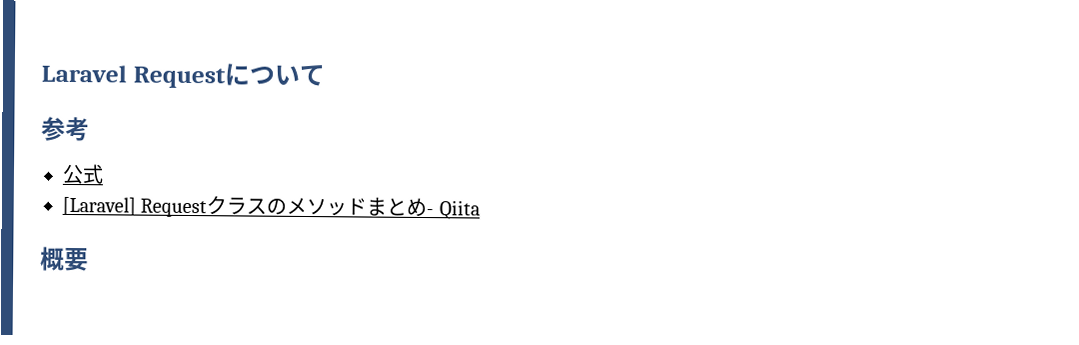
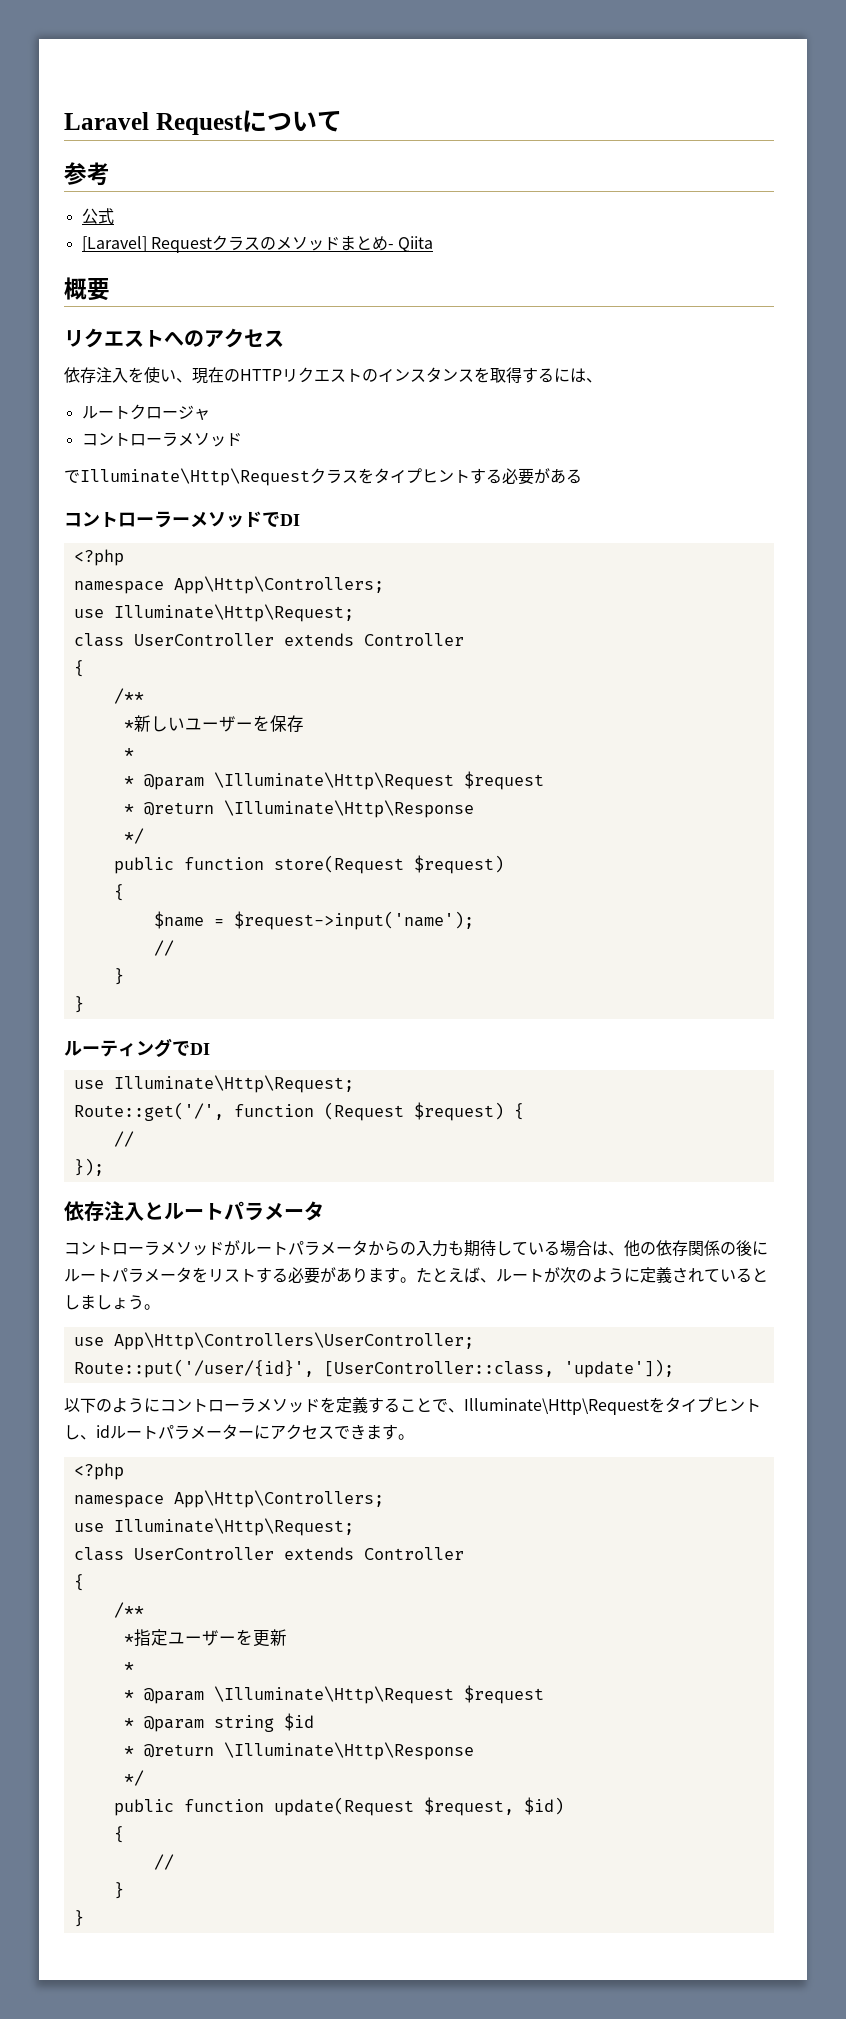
(89, 259) none -> [64,328,284,348] [64,367,602,384] [81,404,210,420] [81,432,242,447] [64,468,582,486] [64,511,300,528] [73,549,124,566] [73,576,384,594] [73,604,354,622] [73,633,464,647] [73,660,84,677] [113,688,144,704] [123,715,304,732] [123,748,134,758] [123,771,544,790] [123,800,474,818] [123,828,144,844] [113,855,504,874] [113,884,124,901] [153,911,474,930] [153,940,174,956] [113,968,124,985] [73,996,84,1013] [64,1038,210,1057] [73,1075,354,1093] [73,1102,524,1121] [113,1131,134,1147] [73,1158,104,1176] [64,1201,324,1221] [64,1240,768,1257] [64,1267,768,1284] [64,1295,160,1310] [73,1332,474,1350] [73,1359,674,1378] [64,1397,761,1415] [64,1424,414,1440] [73,1463,124,1480] [73,1490,384,1508] [73,1518,354,1536] [73,1547,464,1561] [73,1574,84,1591] [113,1602,144,1618] [123,1629,287,1647] [123,1662,134,1672] [123,1685,544,1704] [123,1713,314,1732] [123,1742,474,1760] [123,1770,144,1786] [113,1797,564,1816] [113,1826,124,1843] [153,1854,174,1870] [113,1882,124,1899] [73,1910,84,1927] // リクエストへのアクセス // 依存注入を使い、現在のHTTPリクエストのインスタンスを取得するには、 // ルートクロージャ // コントローラメソッド // でIlluminate\Http\Requestクラスをタイプヒントする必要がある // コントローラーメソッドでDI // <?php // namespace App\Http\Controllers; // use Illuminate\Http\Request; // class UserController extends Controller // { // /** // *新しいユーザーを保存 // * // * @param \Illuminate\Http\Request $request // * @return \Illuminate\Http\Response // */ // public function store(Request $request) // { // $name = $request->input('name'); // // // } // } // ルーティングでDI // use Illuminate\Http\Request; // Route::get('/', function (Request $request) { // // // }); // 依存注入とルートパラメータ // コントローラメソッドがルートパラメータからの入力も期待している場合は、他の依存関係の後にルートパラメータをリストする必要があります。たとえば、ルートが次のように定義されているとしましょう。 // use App\Http\Controllers\UserController; // Route::put('/user/{id}', [UserController::class, 'update']); // 以下のようにコントローラメソッドを定義することで、Illuminate\Http\Requestをタイプヒントし、idルートパラメーターにアクセスできます。 // <?php // namespace App\Http\Controllers; // use Illuminate\Http\Request; // class UserController extends Controller // { // /** // *指定ユーザーを更新 // * // * @param \Illuminate\Http\Request $request // * @param string $id // * @return \Illuminate\Http\Response // */ // public function update(Request $request, $id) // { // // // } // }

